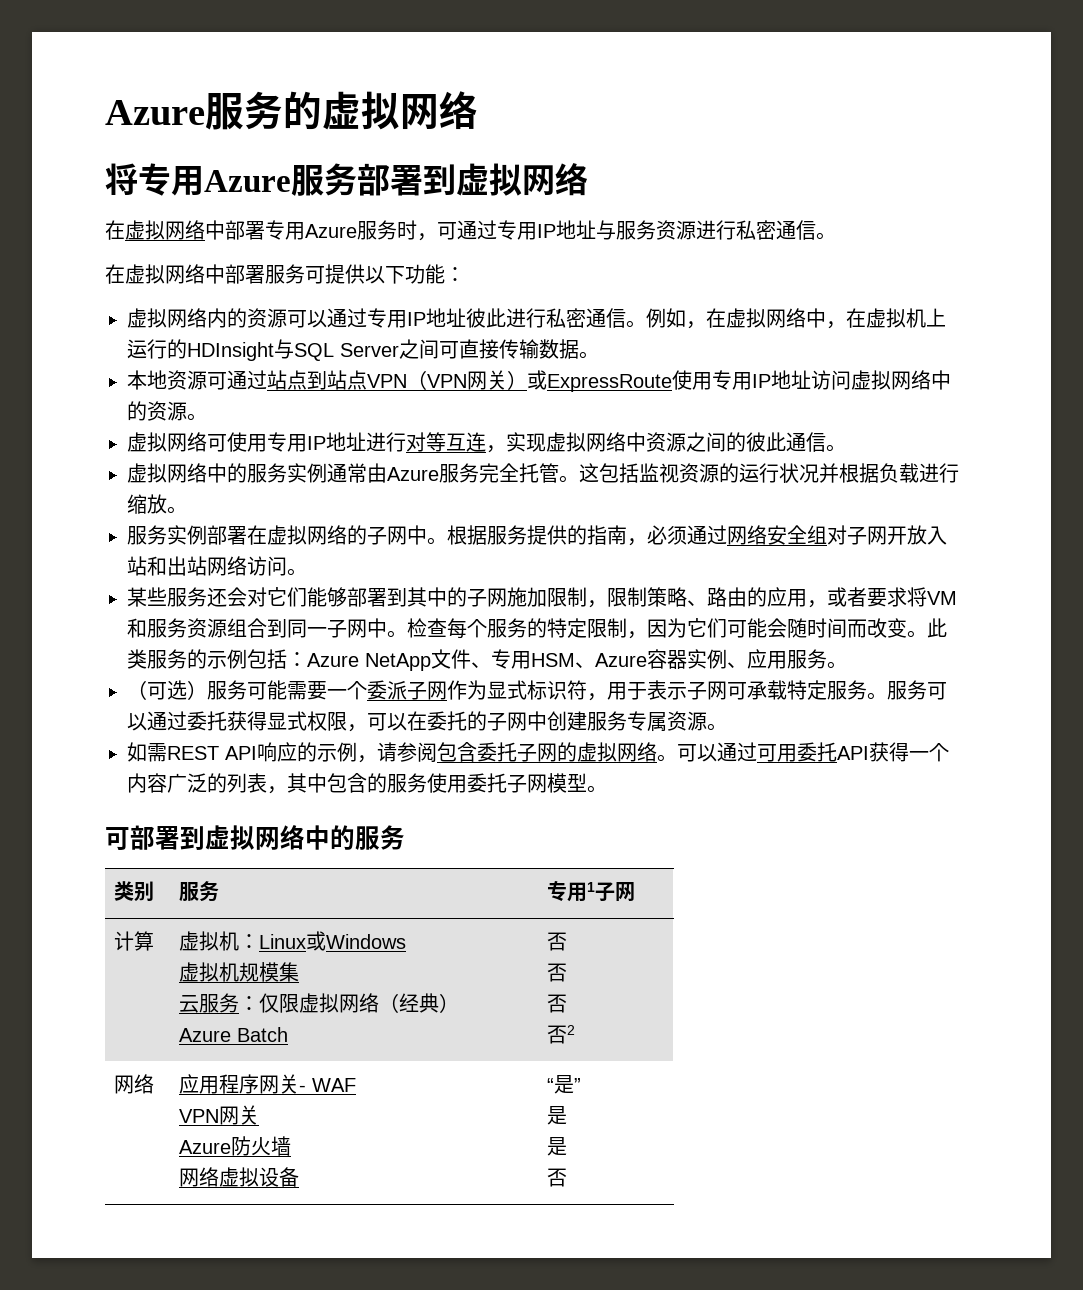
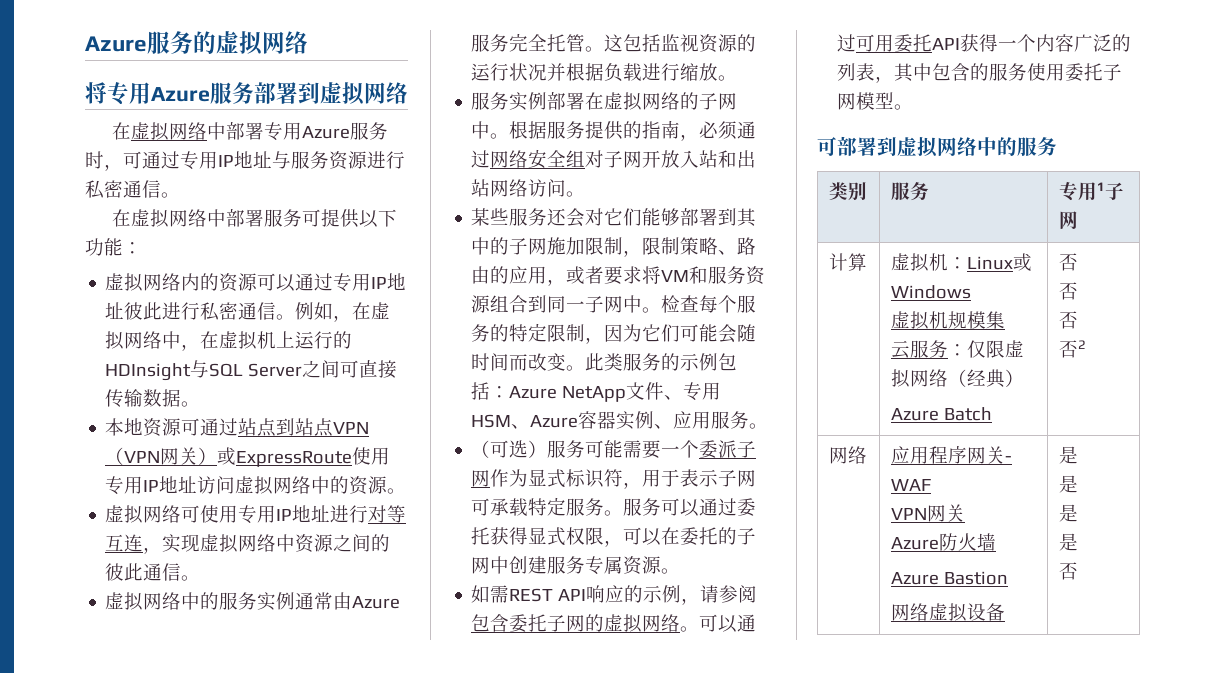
(291, 1146) none -> [891,571,1009,585] // Azure Bastion
[546,1075,581,1094] “是” -> [1059,446,1079,464] [1059,475,1079,493] 是 // 是

